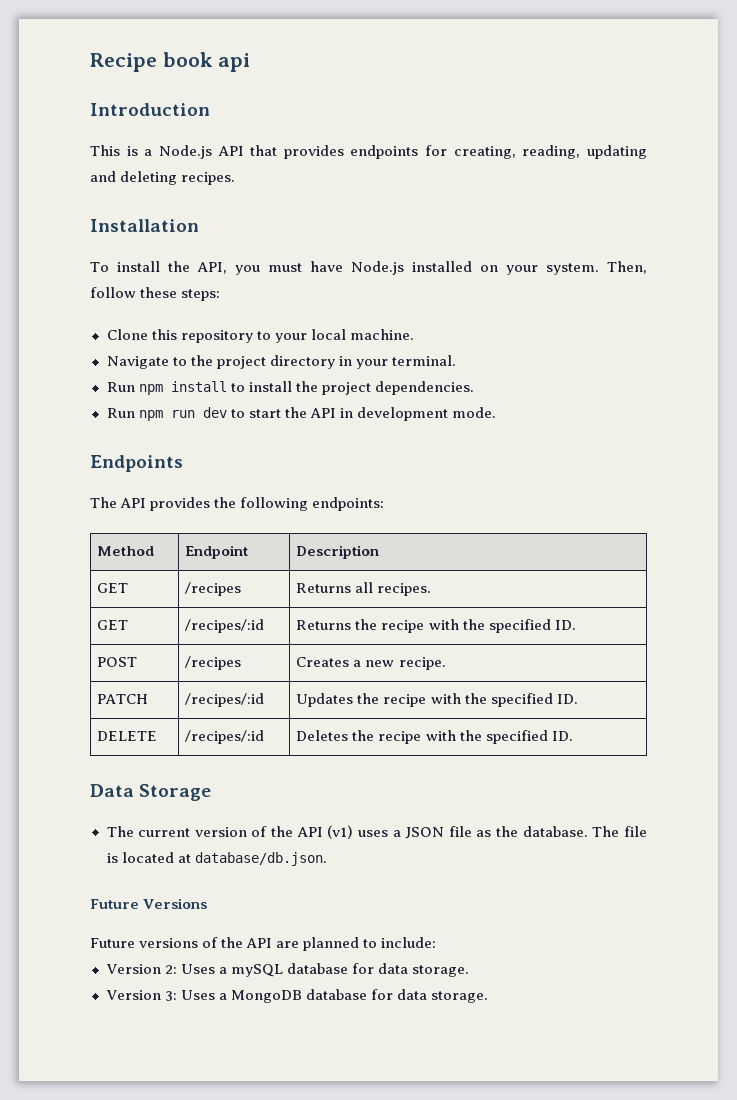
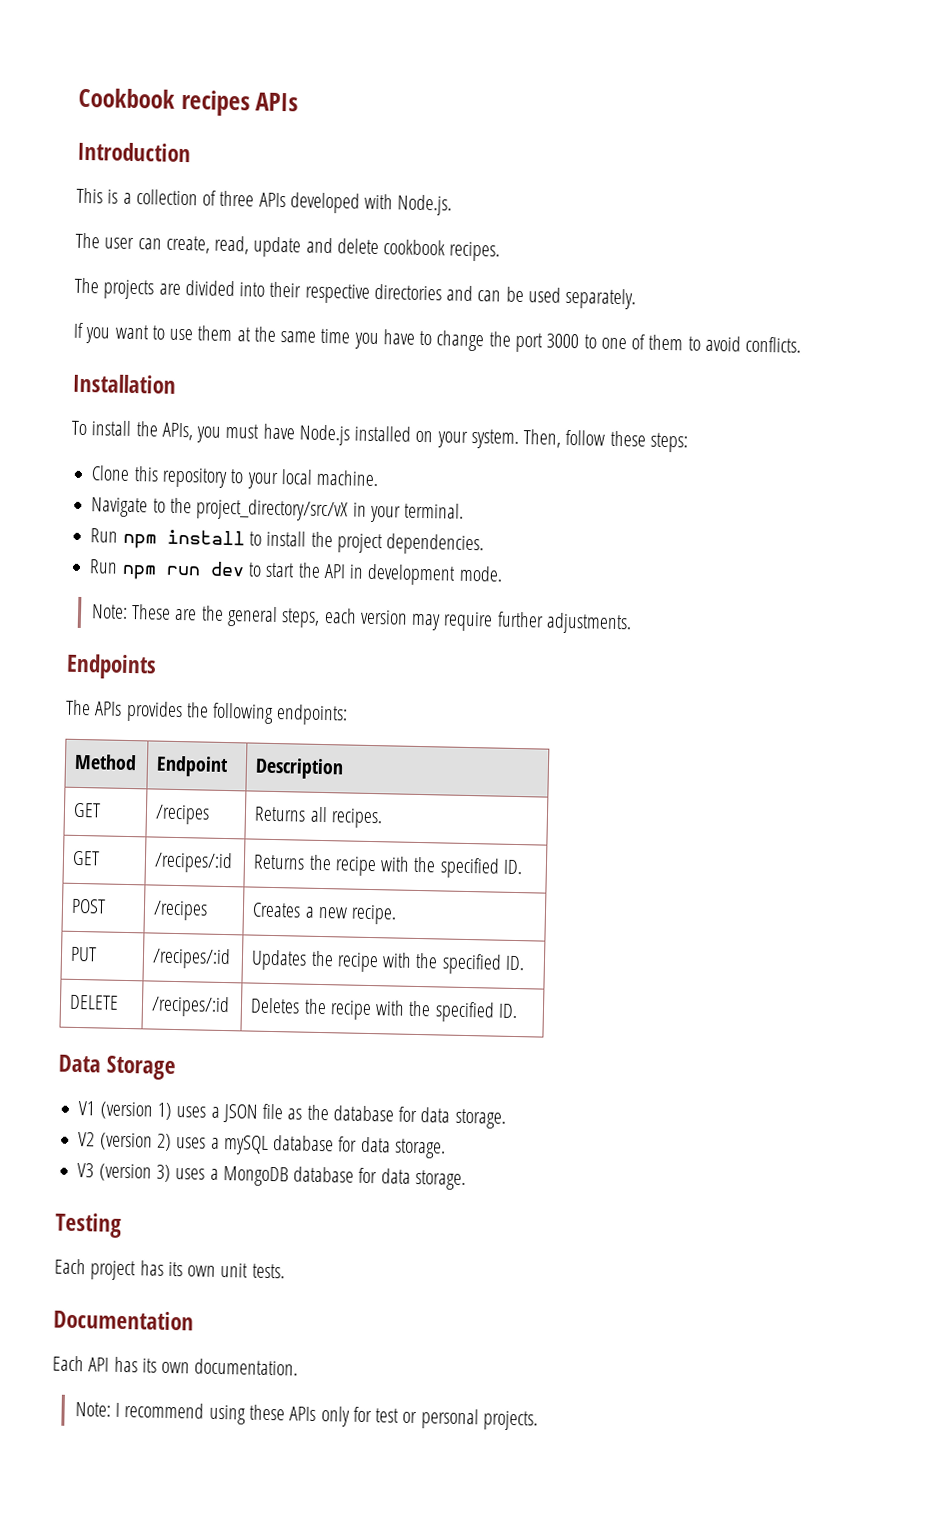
[90,52,251,72] Recipe book api -> [78,87,299,117] Cookbook recipes APIs
[158,145,647,159] [90,171,236,185] Node.js API that provides endpoints for creating, reading, updating and deleting recipes. -> [135,189,453,216] [75,232,501,262] [74,277,637,310] [73,322,802,353] collection of three APIs developed with Node.js. // The user can create, read, update and delete cookbook recipes. // The projects are divided into their respective directories and can be used separately. // If you want to use them at the same time you have to change the port 3000 to one of them to avoid conflicts.
[196,262,227,274] API, -> [161,422,193,441] APIs,
[216,355,335,369] project directory -> [196,498,349,522] project_directory/src/vX
(496, 412) none -> [90,604,632,635] // Note: These are the general steps, each version may require further adjustments.
[120,498,147,508] API -> [94,701,123,716] APIs
[97,694,149,704] PATCH -> [70,946,98,962] PUT
[106,825,354,839] The current version of the API (v1) -> [78,1101,172,1120] V1 (version 1)
[522,826,647,837] [106,852,327,866] [90,898,208,909] [90,937,437,951] [105,964,215,974] database. The file is located at database/db.json. // Future Versions // Future versions of the API are planned to include: // Version 2: Uses -> [332,1105,506,1129] [78,1132,207,1151] database for data storage. // V2 (version 2) uses
[105,990,215,1001] Version 3: Uses -> [77,1163,206,1182] V3 (version 3) uses
(488, 997) none -> [55,1212,122,1238] [54,1258,285,1281] [53,1309,194,1331] [52,1355,299,1376] [74,1402,538,1431] // Testing // Each project has its own unit tests. // Documentation // Each API has its own documentation. // Note: I recommend using these APIs only for test or personal projects.

